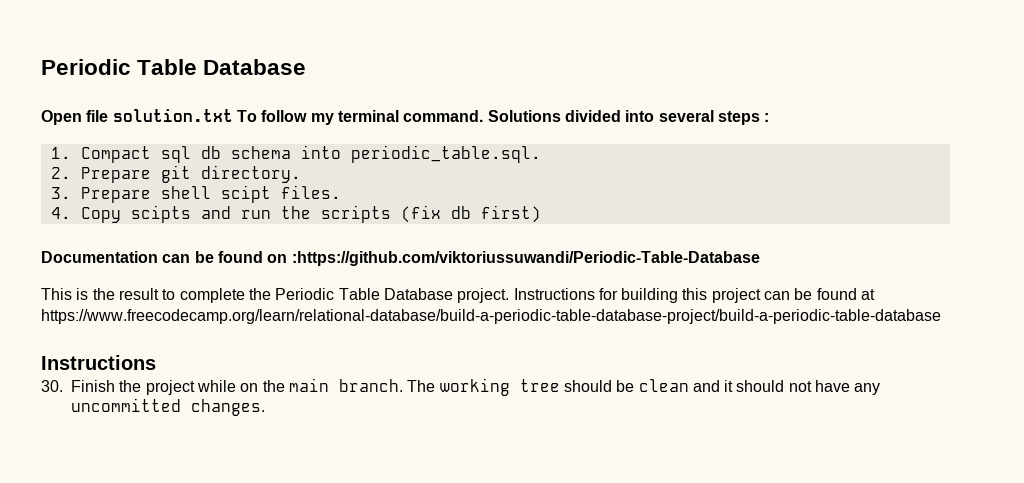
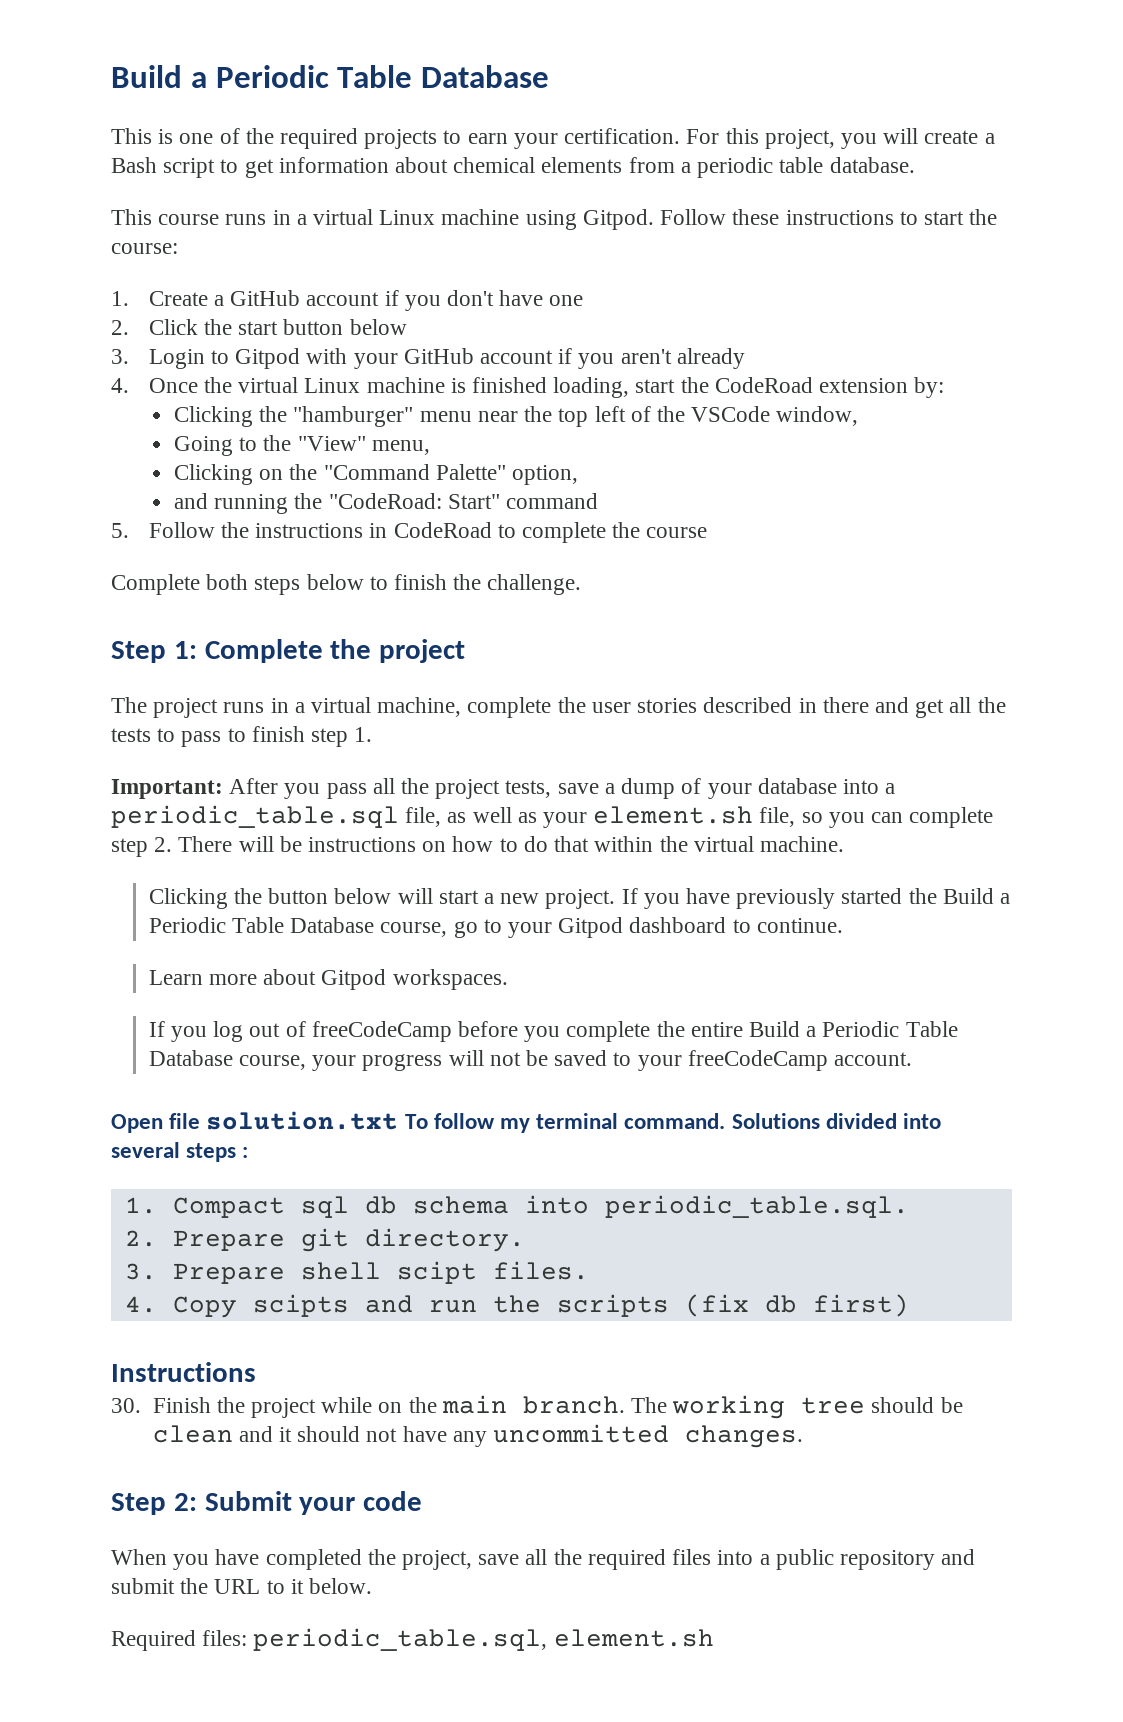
[41,59,307,75] Periodic Table Database -> [111,65,550,88] [111,128,995,149] [111,157,915,178] [111,209,998,230] [111,243,178,254] [111,290,584,311] [111,319,407,335] [111,348,745,369] [111,377,945,398] [174,406,859,427] [174,435,430,456] [174,464,579,485] [174,493,599,514] [111,522,708,543] [111,574,582,595] [111,639,466,663] [111,697,1006,718] [111,726,373,747] [111,778,896,799] [111,805,994,828] [111,836,844,857] [148,888,1011,909] [148,917,843,938] [148,969,508,990] [148,1021,958,1042] [148,1050,913,1071] Build a Periodic Table Database // This is one of the required projects to earn your certification. For this project, you will create a Bash script to get information about chemical elements from a periodic table database. // This course runs in a virtual Linux machine using Gitpod. Follow these instructions to start the course: // 1. Create a GitHub account if you don't have one // 2. Click the start button below // 3. Login to Gitpod with your GitHub account if you aren't already // 4. Once the virtual Linux machine is finished loading, start the CodeRoad extension by: // Clicking the "hamburger" menu near the top left of the VSCode window, // Going to the "View" menu, // Clicking on the "Command Palette" option, // and running the "CodeRoad: Start" command // 5. Follow the instructions in CodeRoad to complete the course // Complete both steps below to finish the challenge. // Step 1: Complete the project // The project runs in a virtual machine, complete the user stories described in there and get all the tests to pass to finish step 1. // Important: After you pass all the project tests, save a dump of your database into a periodic_table.sql file, as well as your element.sh file, so you can complete step 2. There will be instructions on how to do that within the virtual machine. // Clicking the button below will start a new project. If you have previously started the Build a Periodic Table Database course, go to your Gitpod dashboard to continue. // Learn more about Gitpod workspaces. // If you log out of freeCodeCamp before you complete the entire Build a Periodic Table Database course, your progress will not be saved to your freeCodeCamp account.
[41,251,760,266] [41,288,876,303] [41,309,941,324] // Documentation can be found on :https://github.com/viktoriussuwandi/Periodic-Table-Database // This is the result to complete the Periodic Table Database project. Instructions for building this project can be found at https://www.freecodecamp.org/learn/relational-database/build-a-periodic-table-database-project/build-a-periodic-table-database -> (909, 1305) none
(265, 407) none -> [111,1491,423,1515] [111,1549,976,1570] [111,1578,373,1594] [111,1628,714,1651] // Step 2: Submit your code // When you have completed the project, save all the required files into a public repository and submit the URL to it below. // Required files: periodic_table.sql, element.sh

